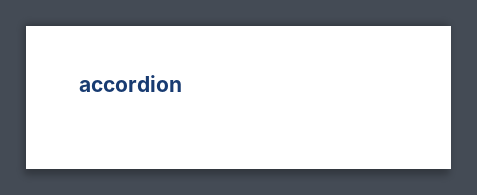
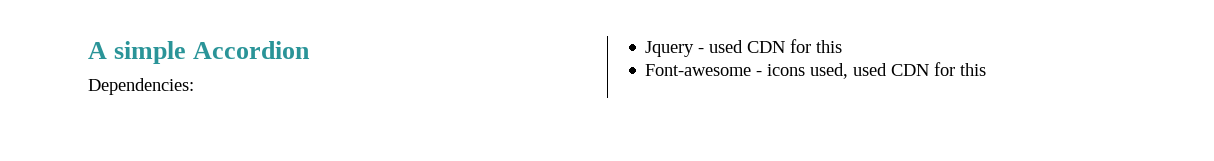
[79,75,182,92] accordion -> [88,41,311,64] [88,78,194,95] [645,39,843,57] [645,62,987,79] A simple Accordion // Dependencies: // Jquery - used CDN for this // Font-awesome - icons used, used CDN for this

